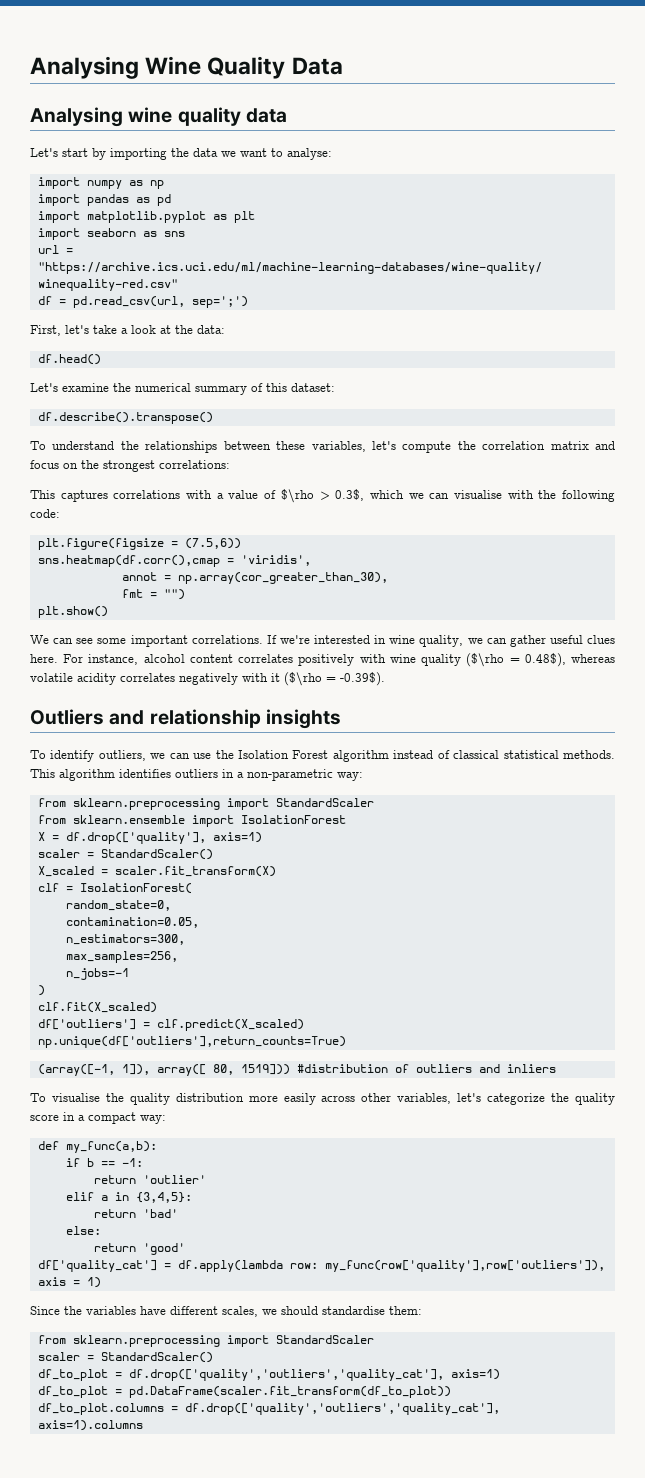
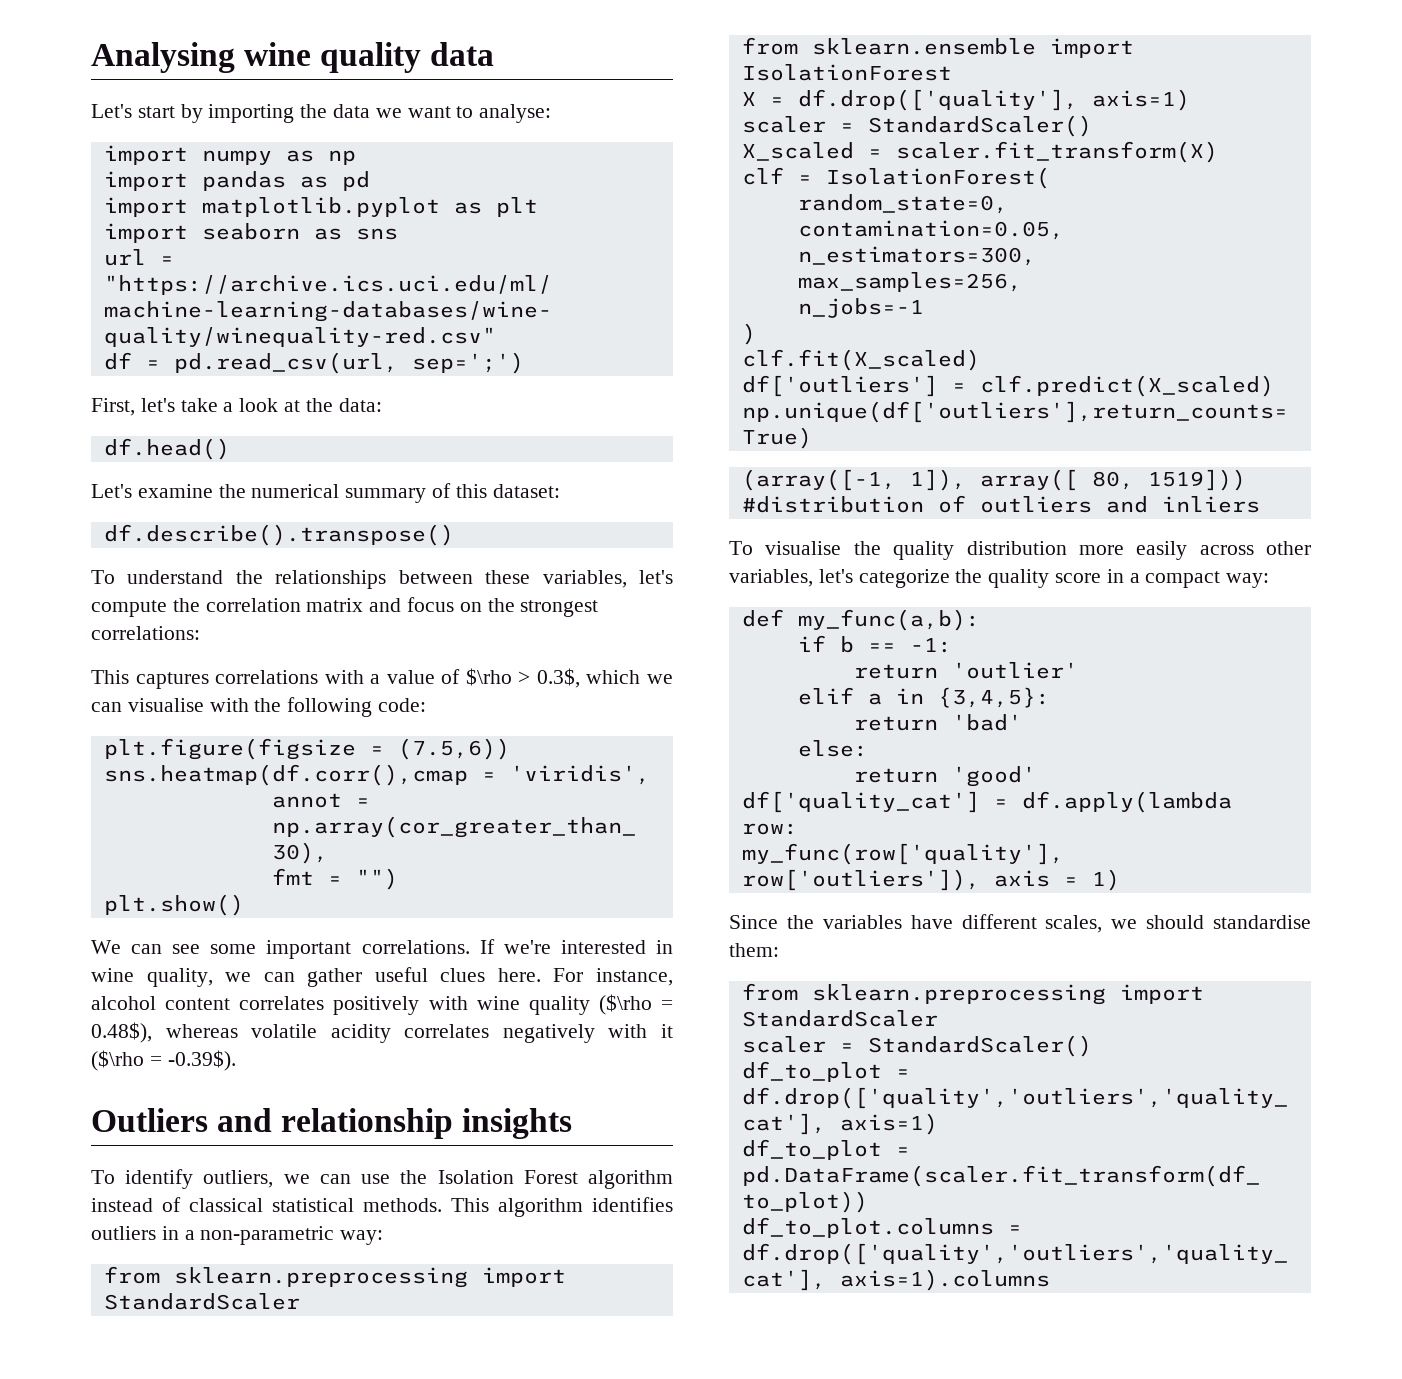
[30,56,343,79] [30,107,123,127] Analysing Wine Quality Data // Analysing -> [91,42,235,73] Analysing

